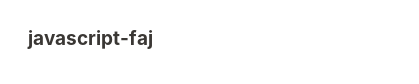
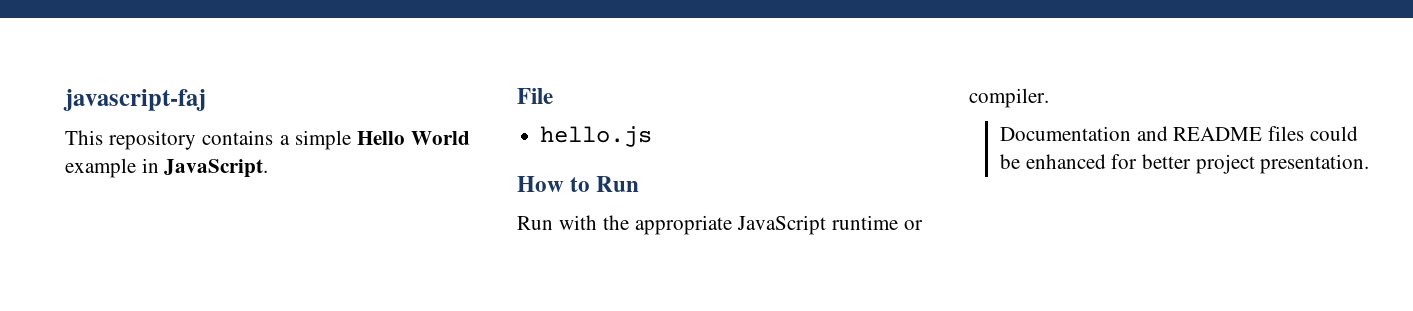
(153, 39) none -> [65,130,470,150] [65,158,269,178] [517,88,553,104] [540,126,653,147] [517,176,640,192] [517,215,923,235] [969,88,1049,108] [999,126,1358,141] [999,154,1370,174] // This repository contains a simple Hello World example in JavaScript. // File // hello.js // How to Run // Run with the appropriate JavaScript runtime or compiler. // Documentation and README files could be enhanced for better project presentation.

